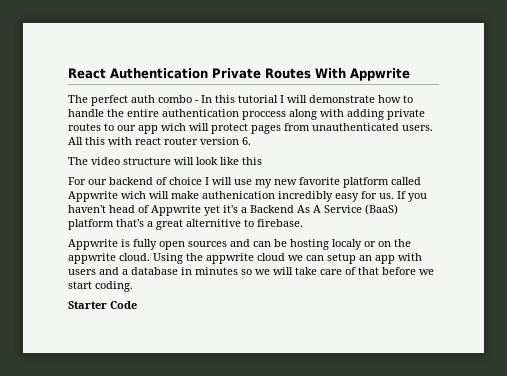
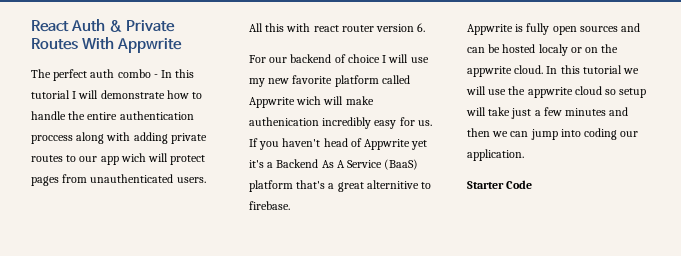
[110,68,208,79] Authentication -> [70,19,122,32] Auth &
[68,157,262,165] // The video structure will look like this -> (426, 27) none
[290,239,329,250] hosting -> [502,44,536,53] hosted
[153,253,422,264] [68,267,434,275] [68,281,133,292] Using the appwrite cloud we can setup an app with users and a database in minutes so we will take care of that before we start coding. -> [546,65,640,74] [466,86,647,98] [466,107,629,119] [467,128,639,140] [467,149,524,161] In this tutorial we will use the appwrite cloud so setup will take just a few minutes and then we can jump into coding our application.

